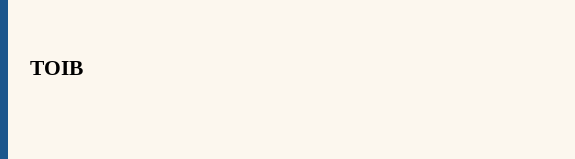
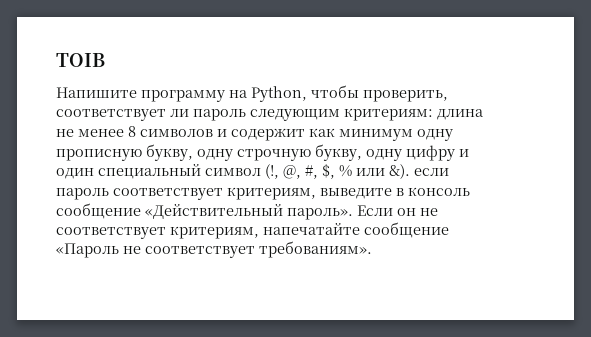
(83, 68) none -> [56,85,448,102] [56,108,483,121] [56,126,453,141] [56,144,469,161] [56,164,449,179] [56,187,470,200] [56,203,438,220] [56,222,449,239] [56,241,372,258] // Напишите программу на Python, чтобы проверить, соответствует ли пароль следующим критериям: длина не менее 8 символов и содержит как минимум одну прописную букву, одну строчную букву, одну цифру и один специальный символ (!, @, #, $, % или &). если пароль соответствует критериям, выведите в консоль сообщение «Действительный пароль». Если он не соответствует критериям, напечатайте сообщение «Пароль не соответствует требованиям».

